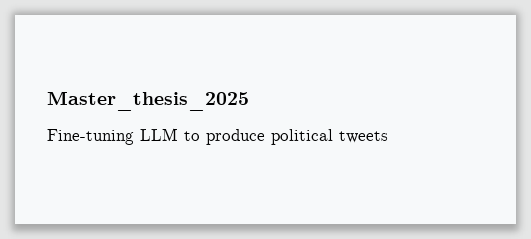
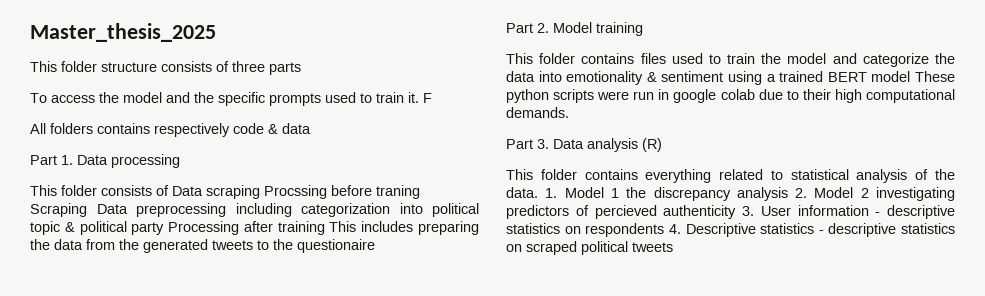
[47,128,265,145] Fine-tuning LLM to produce -> [30,61,301,75] [30,92,432,106] [30,123,311,137] [30,154,180,168] [30,185,420,199] [30,203,479,217] [30,221,479,235] [30,239,375,253] [506,22,643,36] [506,53,955,67] [506,71,955,85] [506,89,955,103] [506,107,569,118] [506,138,662,152] [506,169,955,183] [506,187,955,201] [506,205,955,219] [506,223,955,237] [506,241,577,255] This folder structure consists of three parts // To access the model and the specific prompts used to train it. F // All folders contains respectively code & data // Part 1. Data processing // This folder consists of Data scraping Procssing before traning Scraping Data preprocessing including categorization into political topic & political party Processing after training This includes preparing the data from the generated tweets to the questionaire // Part 2. Model training // This folder contains files used to train the model and categorize the data into emotionality & sentiment using a trained BERT model These python scripts were run in google colab due to their high computational demands. // Part 3. Data analysis (R) // This folder contains everything related to statistical analysis of the data. 1. Model 1 the discrepancy analysis 2. Model 2 investigating predictors of percieved authenticity 3. User information - descriptive statistics on respondents 4. Descriptive statistics - descriptive statistics on scraped

